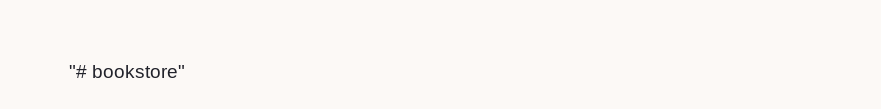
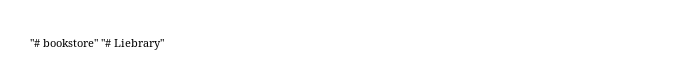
(186, 71) none -> [101,39,164,50] "# Liebrary"

